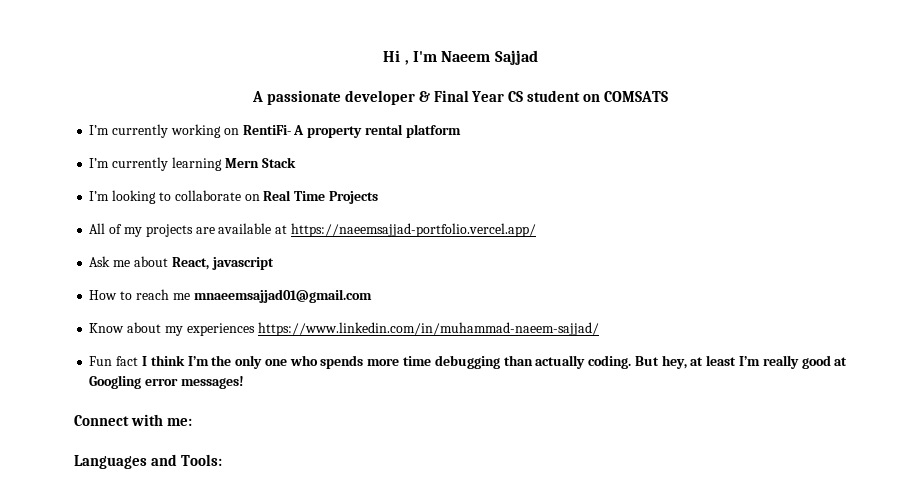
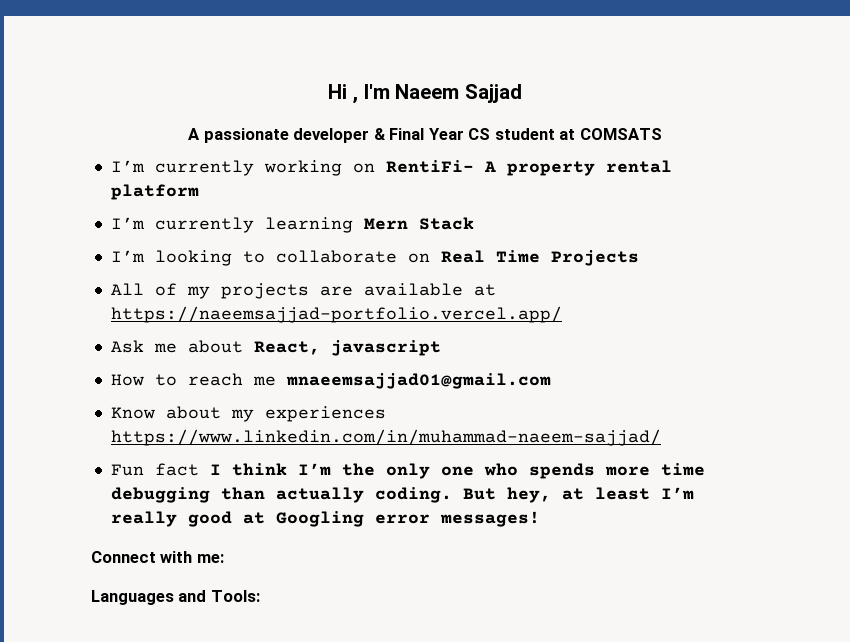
[583,94,601,102] on -> [559,129,576,140] at

